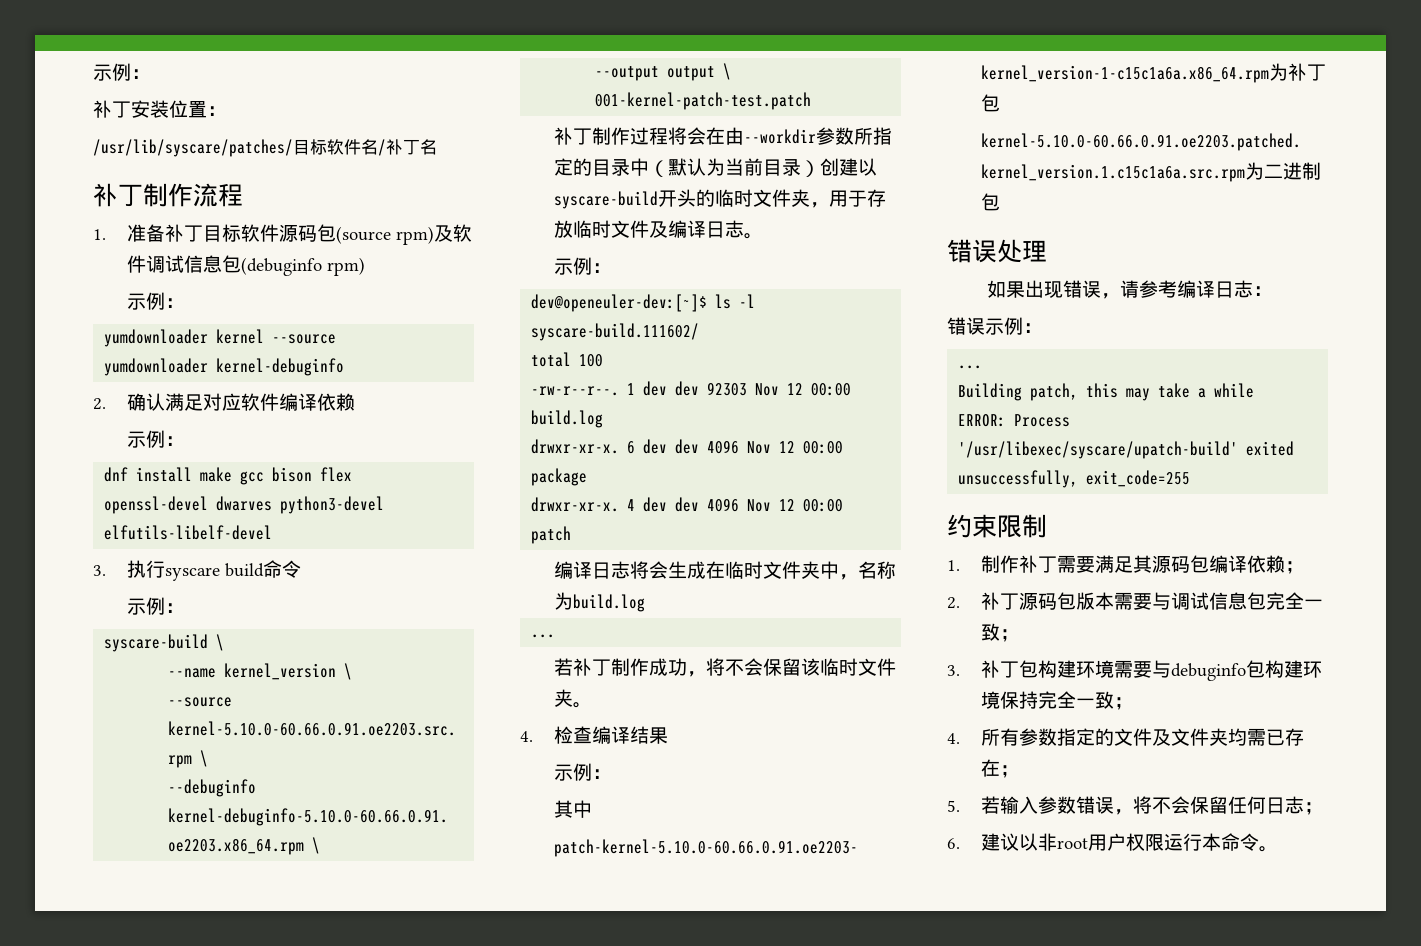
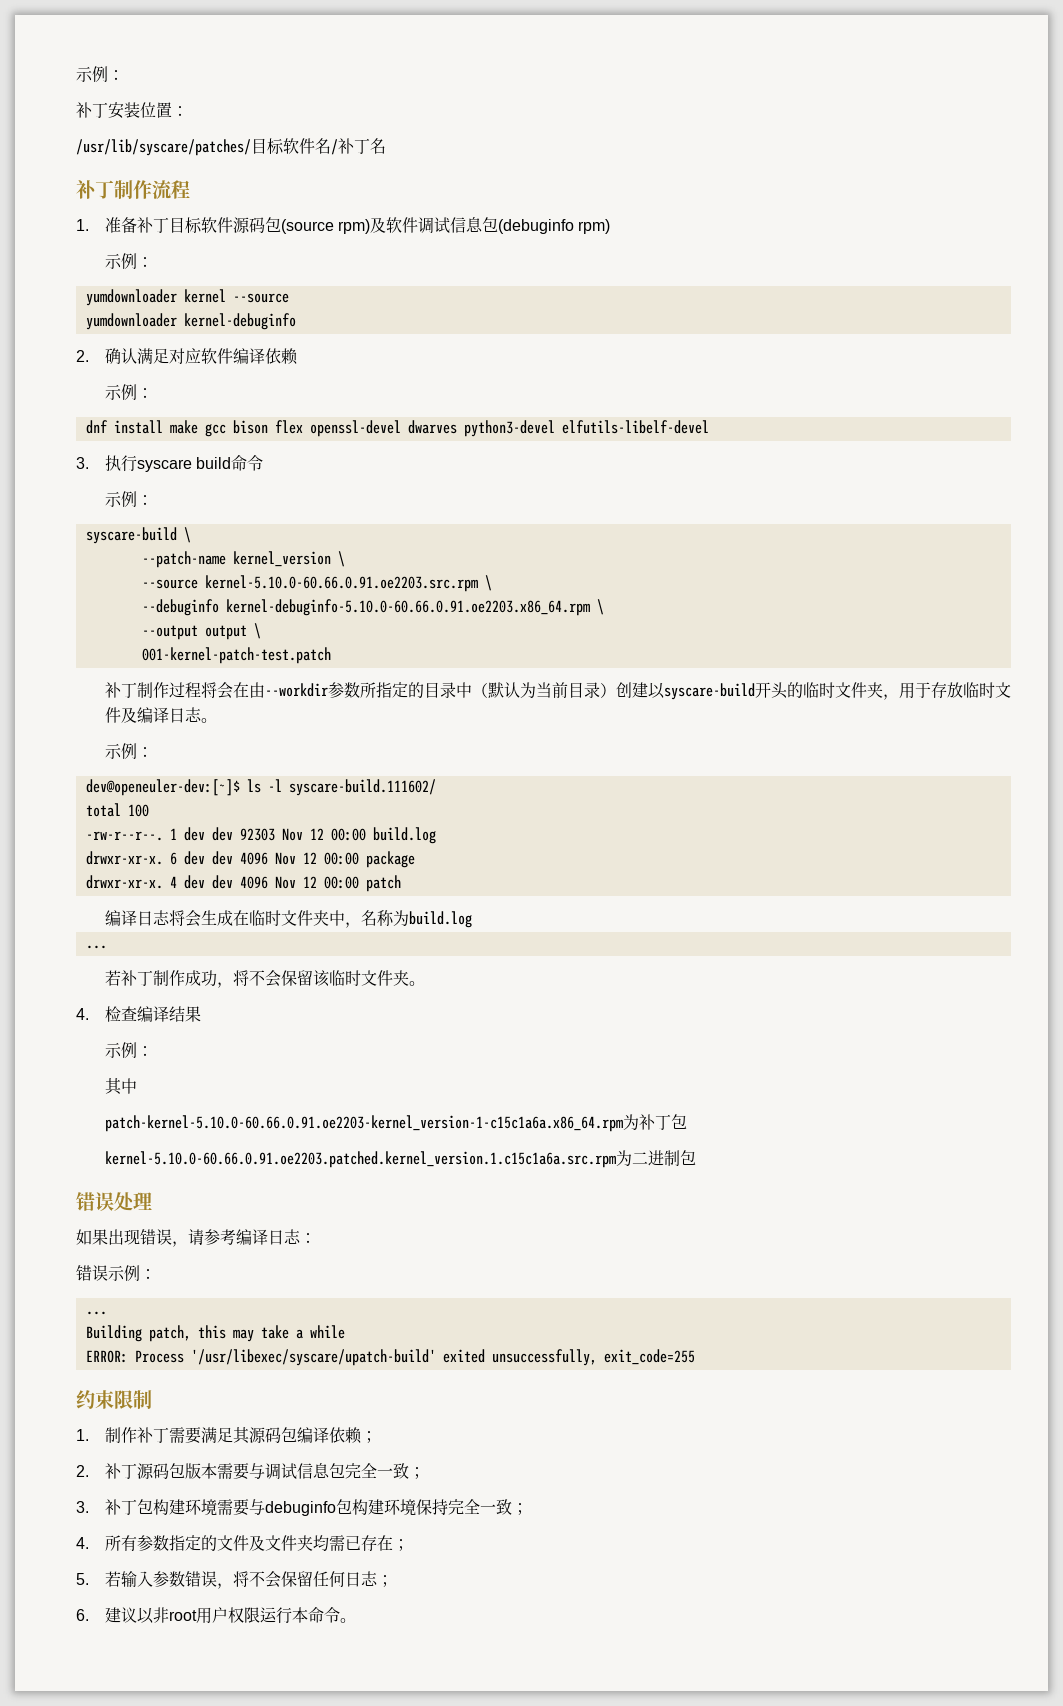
[168,668,217,678] --name -> [141,551,226,568] --patch-name

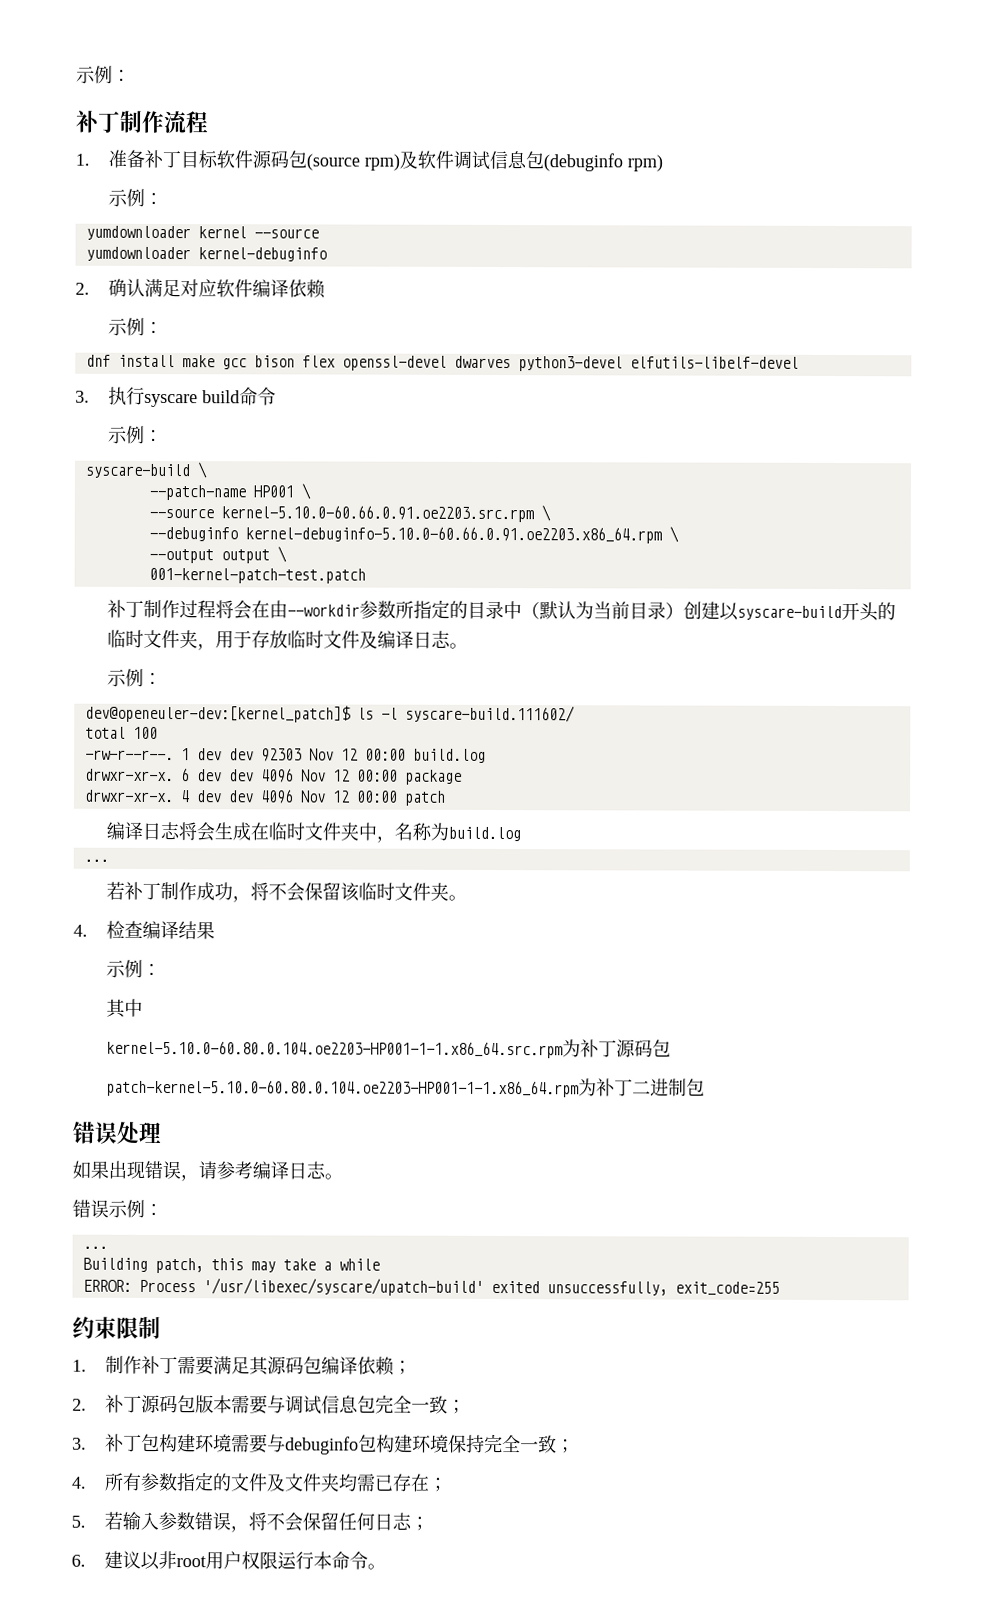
[76,66,124,82] [76,102,188,119] [76,138,386,156] 示例： // 补丁安装位置： // /usr/lib/syscare/patches/目标软件名/补丁名 -> [76,65,131,84] 示例：
[232,551,331,567] kernel_version -> [252,485,294,498] HP001
[85,779,240,796] dev@openeuler-dev:[~]$ -> [84,704,351,723] dev@openeuler-dev:[kernel_patch]$
[104,1114,687,1132] [104,1150,632,1168] patch-kernel-5.10.0-60.66.0.91.oe2203-kernel_version-1-c15c1a6a.x86_64.rpm为补丁包 // kernel-5.10.0-60.66.0.91.oe2203.patched.kernel_version.1.c15c1a6a.src.rpm为 -> [105,1039,671,1059] [105,1078,633,1098] kernel-5.10.0-60.80.0.104.oe2203-HP001-1-1.x86_64.src.rpm为补丁源码包 // patch-kernel-5.10.0-60.80.0.104.oe2203-HP001-1-1.x86_64.rpm为补丁
[300,1233,316,1243] ： -> [324,1173,343,1180] 。

